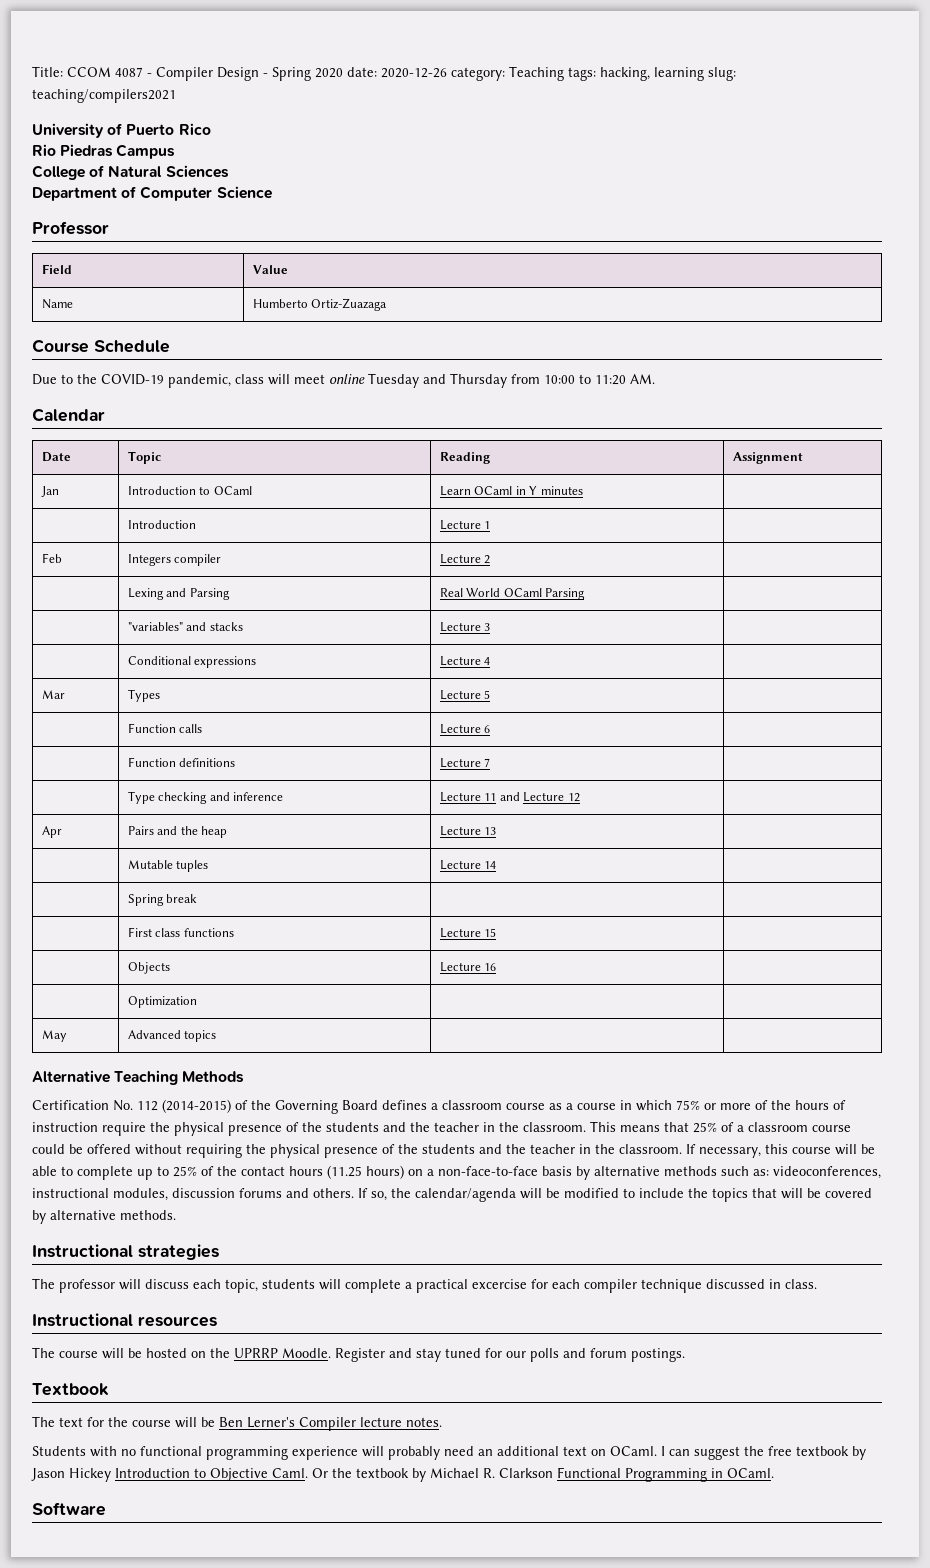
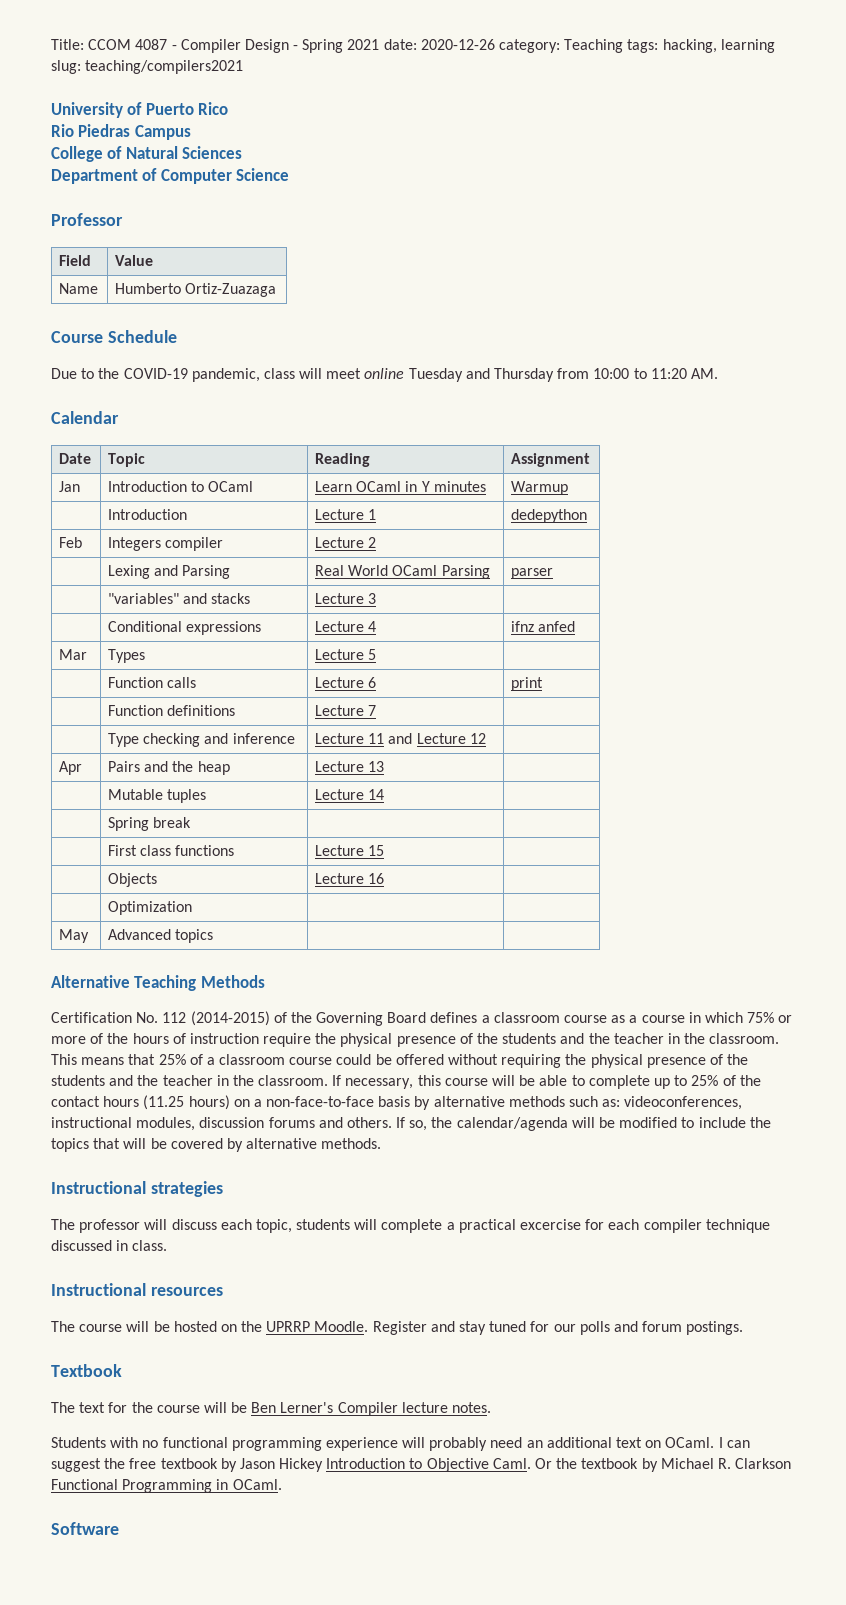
[315,68,343,78] 2020 -> [347,39,380,50] 2021
(583, 490) none -> [511,481,569,495] Warmup
(491, 525) none -> [511,509,588,523] dedepython
(586, 594) none -> [511,568,554,579] parser
(491, 661) none -> [511,621,576,632] ifnz anfed
(491, 729) none -> [511,677,544,691] print

